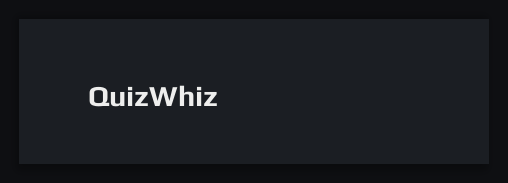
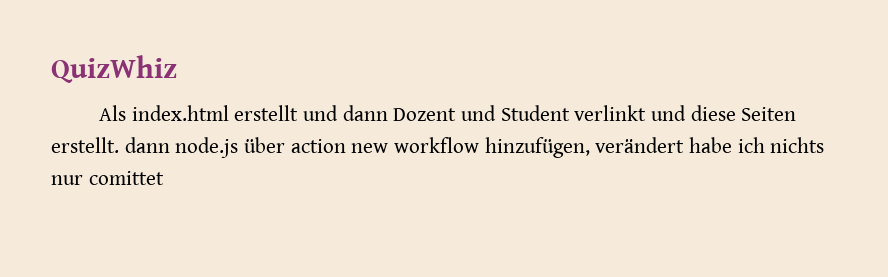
(218, 96) none -> [98,105,797,121] [51,137,825,158] [51,171,164,185] // Als index.html erstellt und dann Dozent und Student verlinkt und diese Seiten erstellt. dann node.js über action new workflow hinzufügen, verändert habe ich nichts nur comittet

